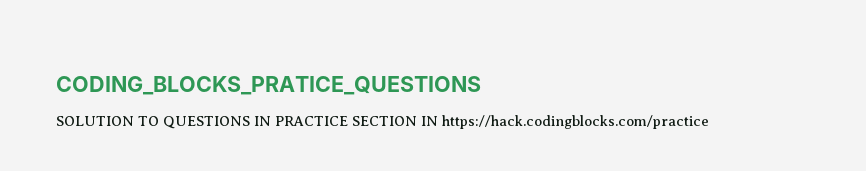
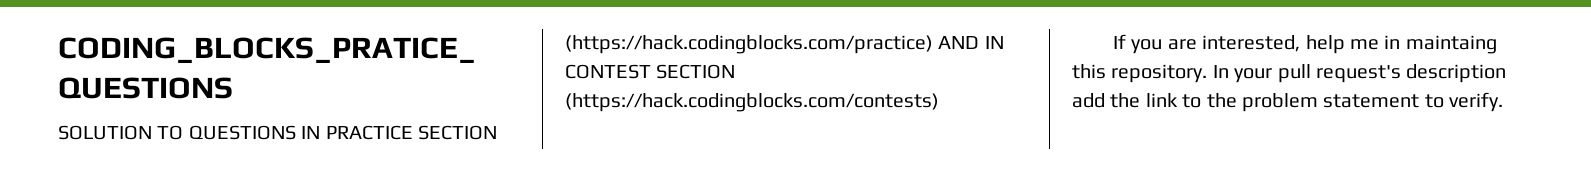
[421,115,709,129] IN https://hack.codingblocks.com/practice -> [565,35,1004,54] [565,64,736,79] [565,93,939,112] [1112,34,1497,54] [1072,64,1507,83] [1072,92,1504,112] (https://hack.codingblocks.com/practice) AND IN CONTEST SECTION (https://hack.codingblocks.com/contests) // If you are interested, help me in maintaing this repository. In your pull request's description add the link to the problem statement to verify.

